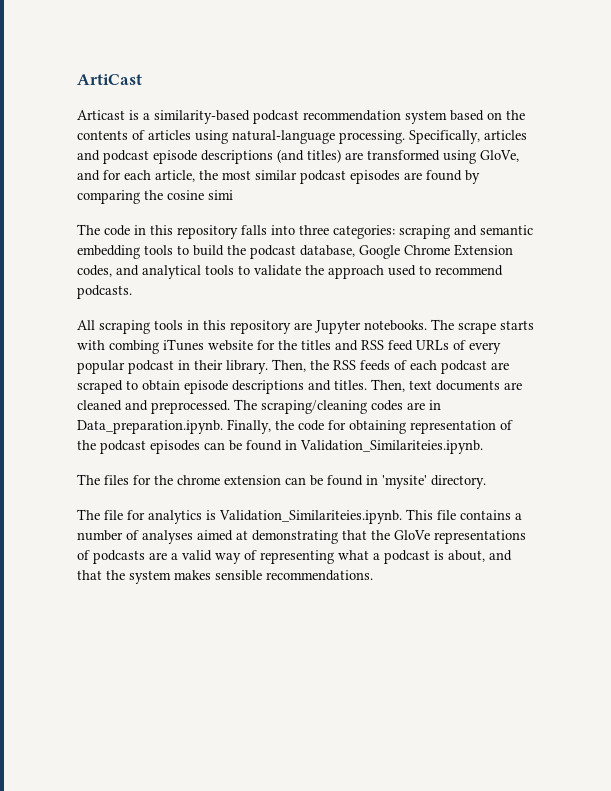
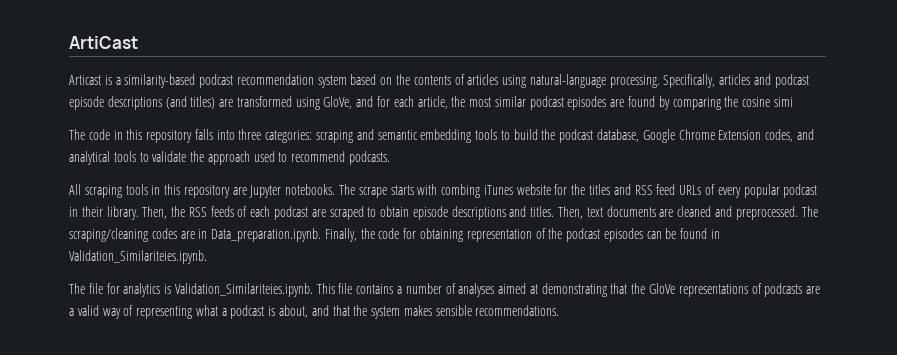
[77,474,486,489] // The files for the chrome extension can be found in 'mysite' directory. -> (207, 257) none

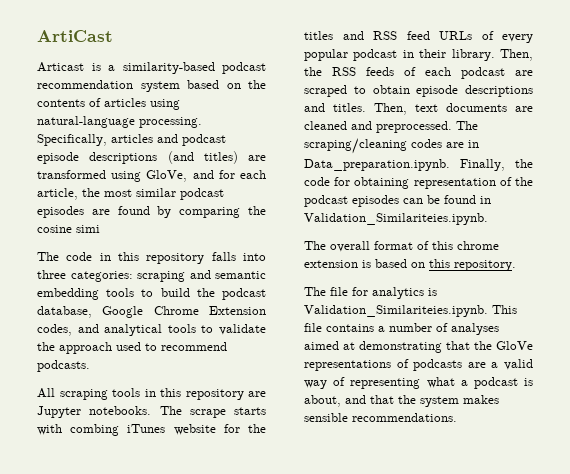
(207, 257) none -> [304,241,499,252] [304,259,516,271] // The overall format of this chrome extension is based on this repository.

